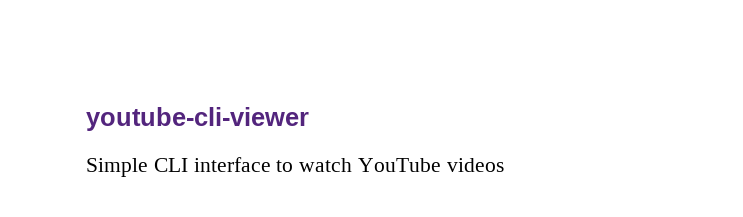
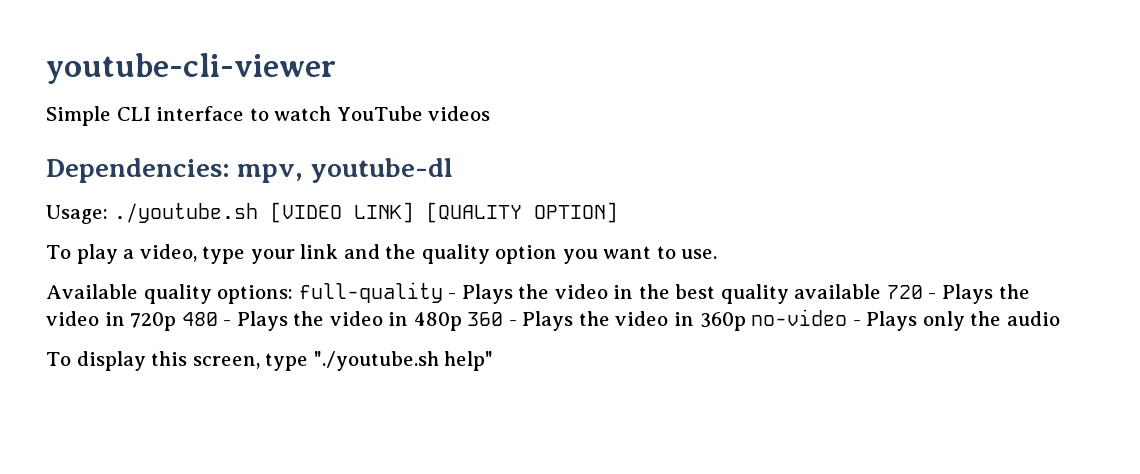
(504, 165) none -> [46,158,453,183] [46,202,618,224] [46,244,718,264] [46,282,1030,304] [46,309,1060,331] [46,351,494,371] // Dependencies: mpv, youtube-dl // Usage: ./youtube.sh [VIDEO LINK] [QUALITY OPTION] // To play a video, type your link and the quality option you want to use. // Available quality options: full-quality - Plays the video in the best quality available 720 - Plays the video in 720p 480 - Plays the video in 480p 360 - Plays the video in 360p no-video - Plays only the audio // To display this screen, type "./youtube.sh help"

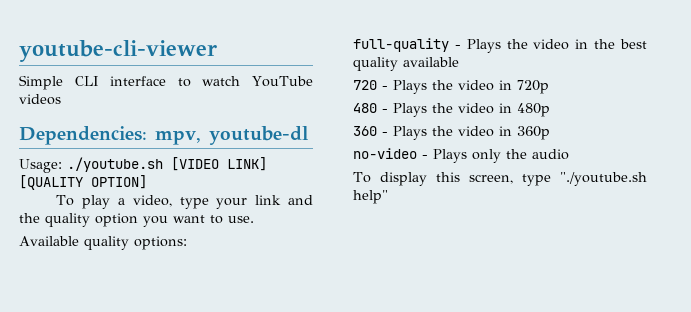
(294, 294) none -> (187, 243) //
(882, 291) none -> (459, 62) //
(177, 321) none -> (549, 87) //
(462, 321) none -> (550, 110) //
(746, 321) none -> (550, 133) //

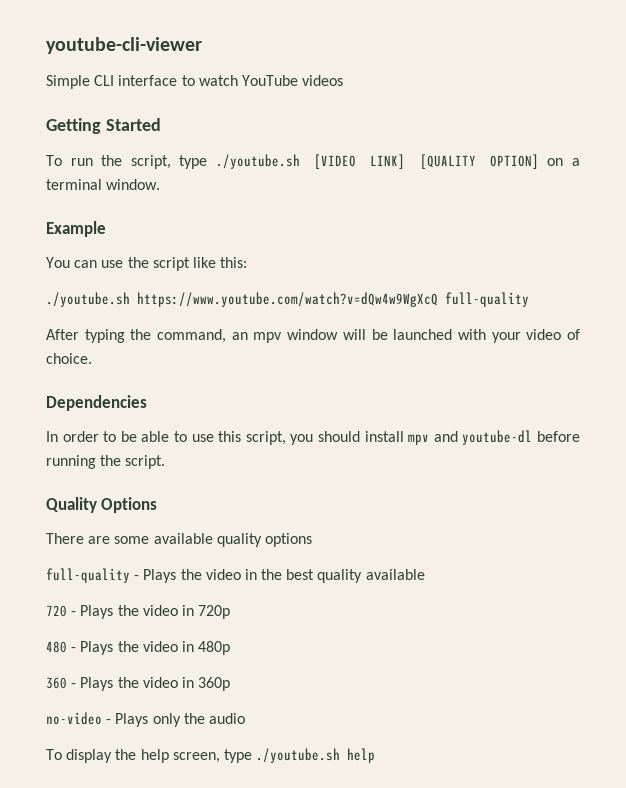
[19,126,308,145] [19,159,62,173] Dependencies: mpv, youtube-dl // Usage: -> [46,118,161,134] [46,155,208,169] Getting Started // To run the script, type
[56,195,313,209] [19,213,254,227] [19,236,187,250] // To play a video, type your link and the quality option you want to use. // Available quality options: -> [547,158,581,166] [46,179,161,190] [46,221,106,237] [46,257,248,271] [46,292,529,307] [46,329,580,343] [46,353,92,364] [46,395,147,411] [46,430,581,445] [46,455,166,469] [46,497,158,513] [46,533,312,547] on a terminal window. // Example // You can use the script like this: // ./youtube.sh https://www.youtube.com/watch?v=dQw4w9WgXcQ full-quality // After typing the command, an mpv window will be launched with your video of choice. // Dependencies // In order to be able to use this script, you should install mpv and youtube-dl before running the script. // Quality Options // There are some available quality options
[435,172,647,186] [353,190,388,204] this screen, type "./youtube.sh help" -> [115,748,376,763] the help screen, type ./youtube.sh help

